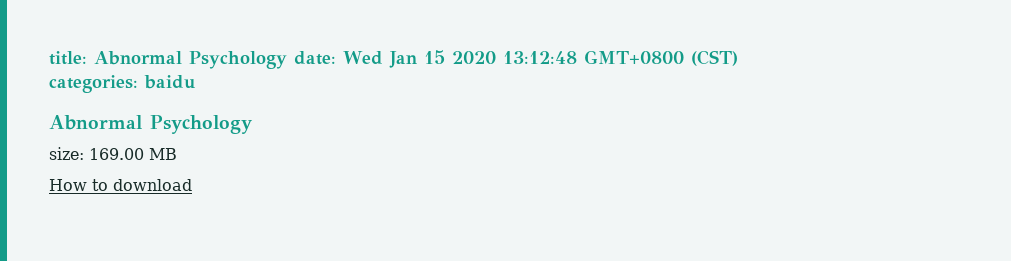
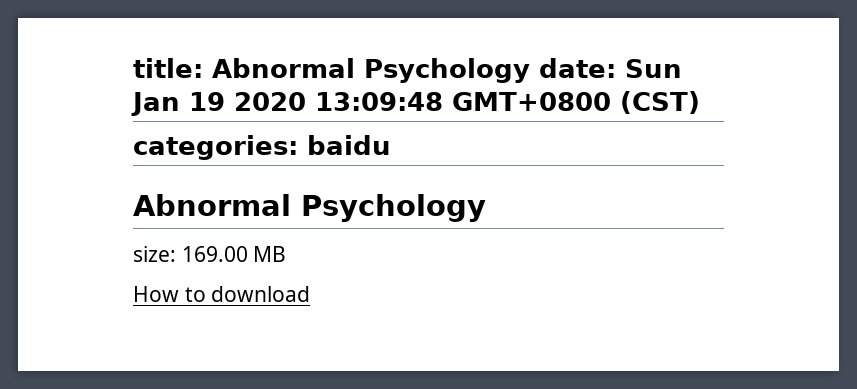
[343,50,577,68] Wed Jan 15 2020 13:12:48 -> [625,59,682,78] [131,92,443,116] Sun Jan 19 2020 13:09:48

